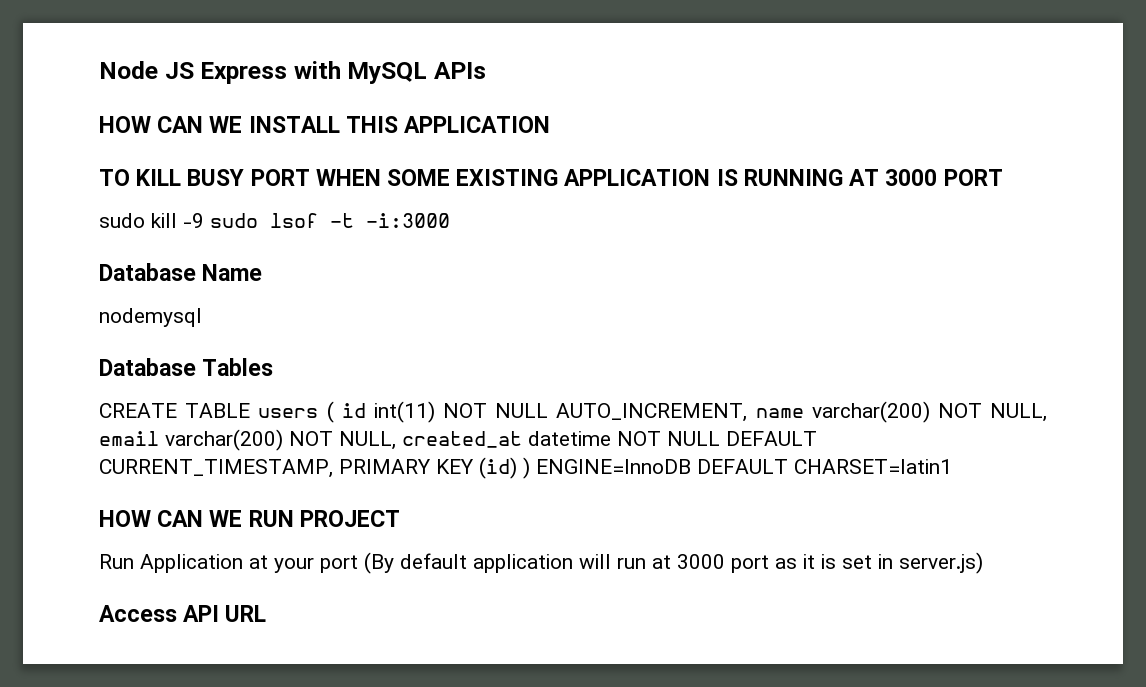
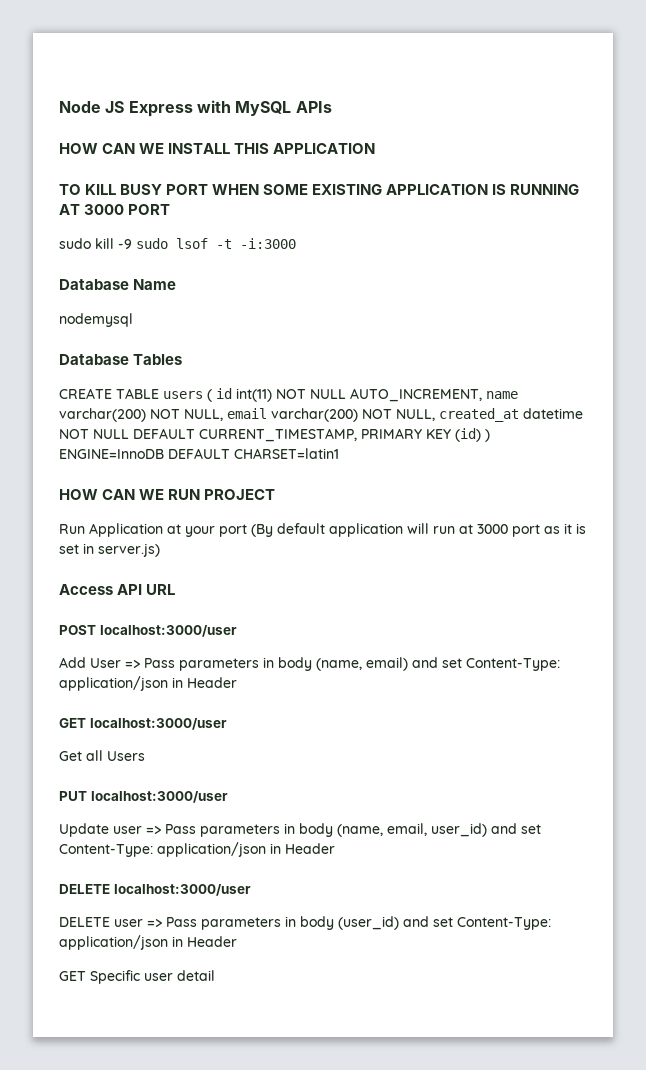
(267, 613) none -> [59,625,237,637] [59,657,560,671] [59,676,237,691] [59,718,227,730] [59,750,145,761] [59,791,228,803] [59,823,541,837] [59,842,335,857] [59,884,251,896] [59,916,551,930] [59,935,237,950] [59,970,215,984] // POST localhost:3000/user // Add User => Pass parameters in body (name, email) and set Content-Type: application/json in Header // GET localhost:3000/user // Get all Users // PUT localhost:3000/user // Update user => Pass parameters in body (name, email, user_id) and set Content-Type: application/json in Header // DELETE localhost:3000/user // DELETE user => Pass parameters in body (user_id) and set Content-Type: application/json in Header // GET Specific user detail

